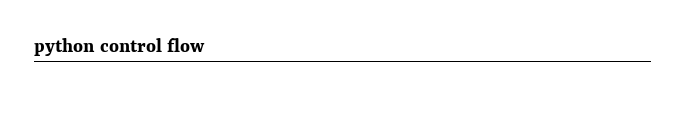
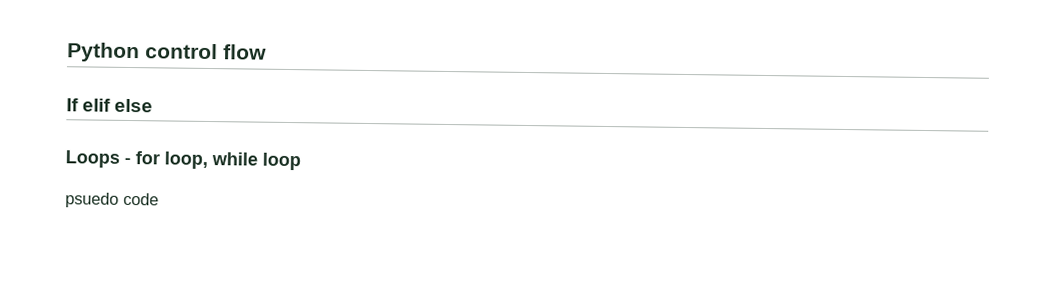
[34,38,95,56] python -> [67,42,140,63] Python
(206, 45) none -> [66,98,154,113] [65,150,301,171] [65,192,159,208] // If elif else // Loops - for loop, while loop // psuedo code

